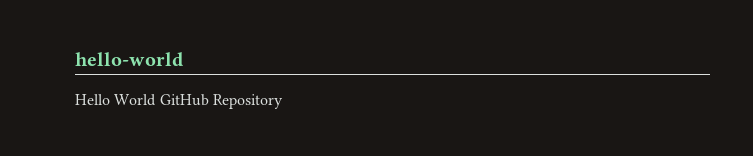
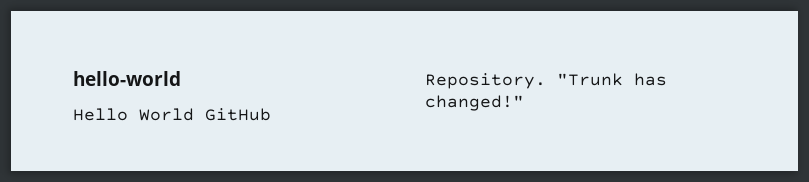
[212,94,283,109] Repository -> [425,73,667,89] [425,95,524,111] Repository. "Trunk has changed!"

